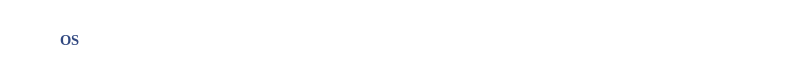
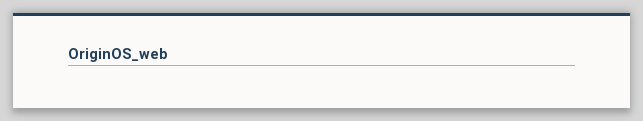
[60,35,79,45] OS -> [68,48,168,62] OriginOS_web

